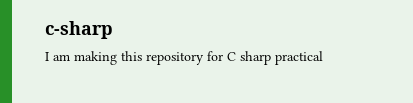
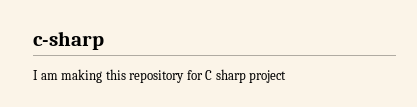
[275,51,323,65] practical -> [249,70,287,83] project

